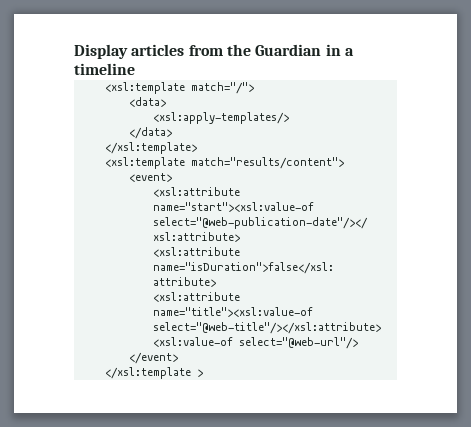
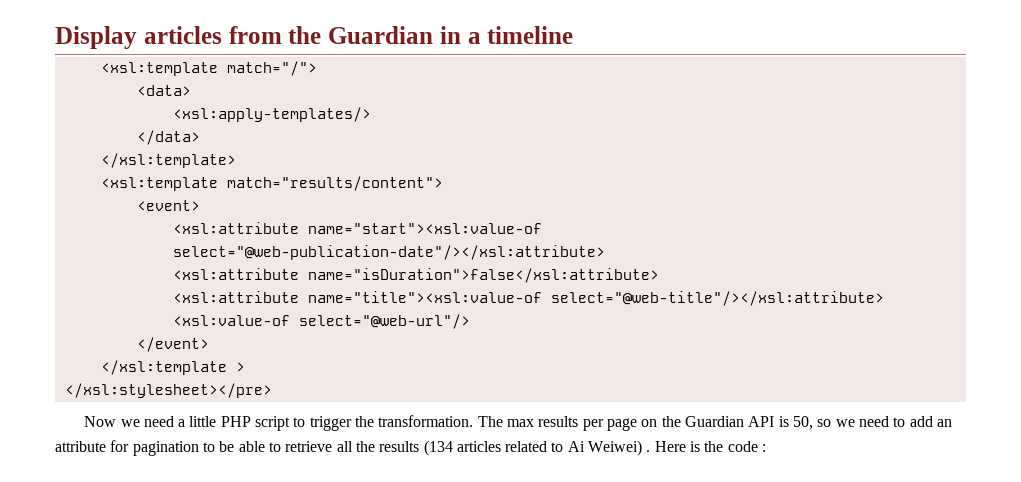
(203, 373) none -> [64,383,272,398] [84,415,952,431] [55,440,767,456] // </xsl:stylesheet></pre> // Now we need a little PHP script to trigger the transformation. The max results per page on the Guardian API is 50, so we need to add an attribute for pagination to be able to retrieve all the results (134 articles related to Ai Weiwei) . Here is the code :

